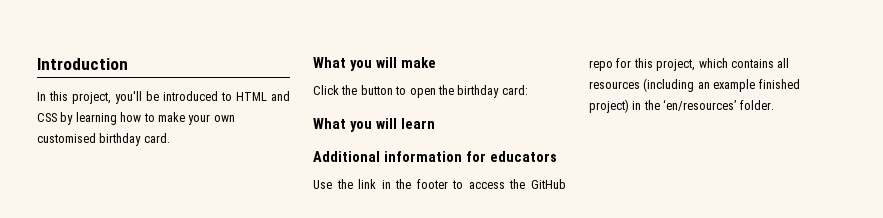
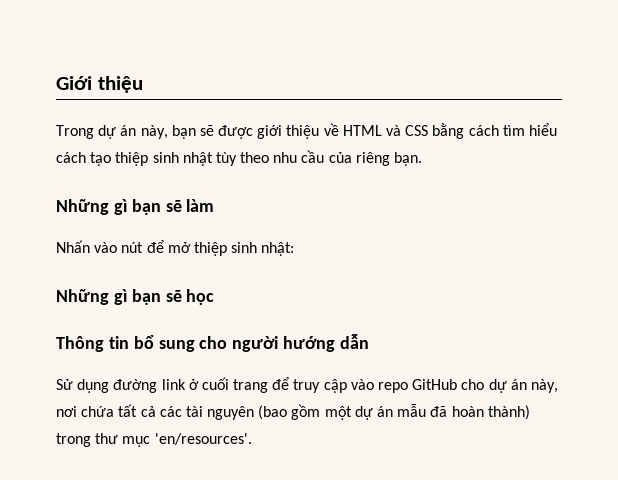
[37,58,128,70] [37,91,290,104] [37,112,235,125] [37,133,170,146] [313,57,436,71] [313,85,528,98] [313,118,435,132] [313,151,557,162] [313,179,566,189] [589,58,790,71] [589,78,800,92] [589,99,774,113] Introduction // In this project, you'll be introduced to HTML and CSS by learning how to make your own customised birthday card. // What you will make // Click the button to open the birthday card: // What you will learn // Additional information for educators // Use the link in the footer to access the GitHub repo for this project, which contains all resources (including an example finished project) in the ‘en/resources’ folder. -> [56,76,143,93] [56,123,557,139] [56,150,423,166] [56,199,215,215] [56,240,295,256] [56,289,215,305] [56,334,370,352] [56,377,558,393] [56,404,530,420] [56,433,252,447] Giới thiệu // Trong dự án này, bạn sẽ được giới thiệu về HTML và CSS bằng cách tìm hiểu cách tạo thiệp sinh nhật tùy theo nhu cầu của riêng bạn. // Những gì bạn sẽ làm // Nhấn vào nút để mở thiệp sinh nhật: // Những gì bạn sẽ học // Thông tin bổ sung cho người hướng dẫn // Sử dụng đường link ở cuối trang để truy cập vào repo GitHub cho dự án này, nơi chứa tất cả các tài nguyên (bao gồm một dự án mẫu đã hoàn thành) trong thư mục 'en/resources'.

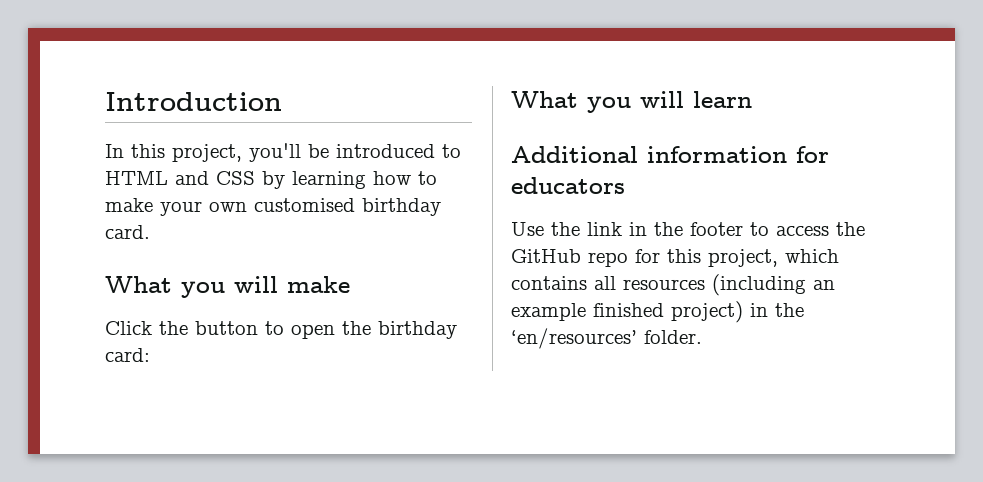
[56,76,143,93] [56,123,557,139] [56,150,423,166] [56,199,215,215] [56,240,295,256] [56,289,215,305] [56,334,370,352] [56,377,558,393] [56,404,530,420] [56,433,252,447] Giới thiệu // Trong dự án này, bạn sẽ được giới thiệu về HTML và CSS bằng cách tìm hiểu cách tạo thiệp sinh nhật tùy theo nhu cầu của riêng bạn. // Những gì bạn sẽ làm // Nhấn vào nút để mở thiệp sinh nhật: // Những gì bạn sẽ học // Thông tin bổ sung cho người hướng dẫn // Sử dụng đường link ở cuối trang để truy cập vào repo GitHub cho dự án này, nơi chứa tất cả các tài nguyên (bao gồm một dự án mẫu đã hoàn thành) trong thư mục 'en/resources'. -> [105,92,282,111] [105,143,461,162] [105,171,437,189] [105,198,441,216] [105,225,150,239] [105,276,350,298] [105,321,457,339] [105,348,150,362] [511,91,752,113] [511,146,829,163] [511,177,625,194] [511,222,865,236] [511,249,839,267] [511,274,835,296] [511,301,804,323] [511,328,702,349] Introduction // In this project, you'll be introduced to HTML and CSS by learning how to make your own customised birthday card. // What you will make // Click the button to open the birthday card: // What you will learn // Additional information for educators // Use the link in the footer to access the GitHub repo for this project, which contains all resources (including an example finished project) in the ‘en/resources’ folder.

